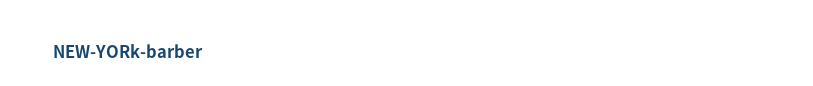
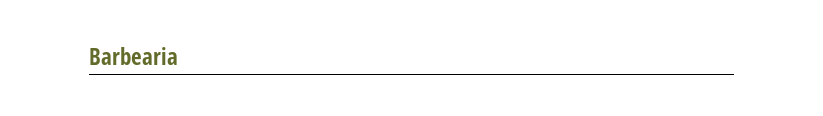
[53,44,203,58] NEW-YORk-barber -> [89,47,178,65] Barbearia

